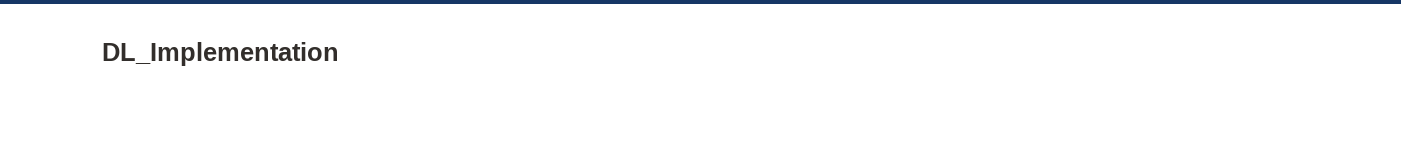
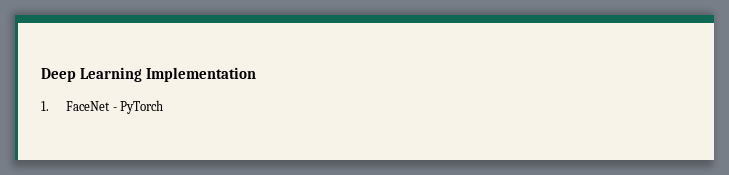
[102,42,339,66] DL_Implementation -> [41,67,257,82] [41,100,164,114] Deep Learning Implementation // 1. FaceNet - PyTorch

